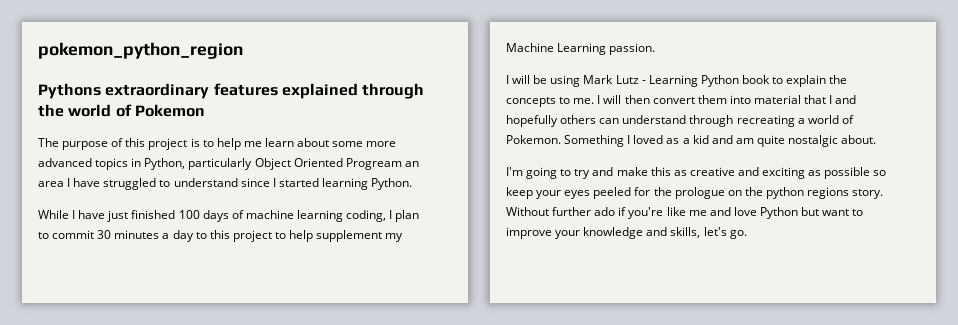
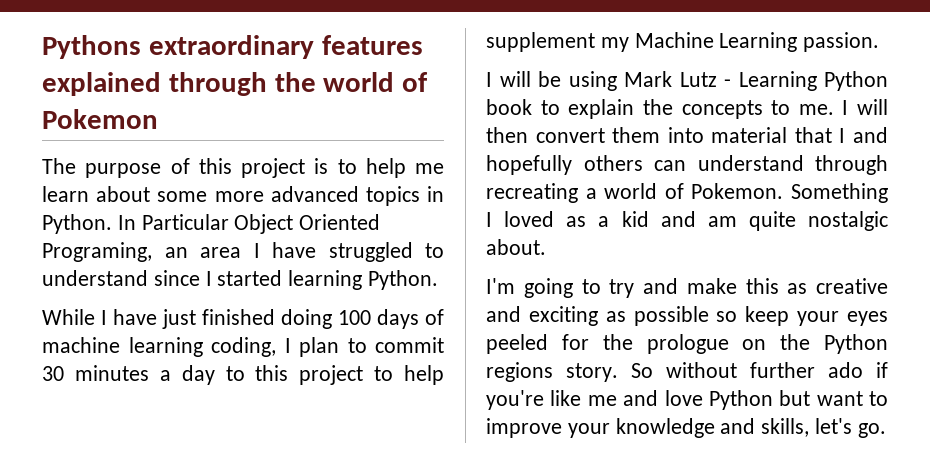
[38,42,243,59] pokemon_python_region // -> (42, 47) none
[144,158,253,170] Python, particularly -> [42,214,229,234] Python. In Particular
[345,158,402,170] Progream -> [42,242,152,262] Programing,
(176, 214) none -> [281,309,332,329] doing
[765,187,804,199] python -> [824,334,888,354] Python
[506,207,549,216] Without -> [631,362,737,378] So without

